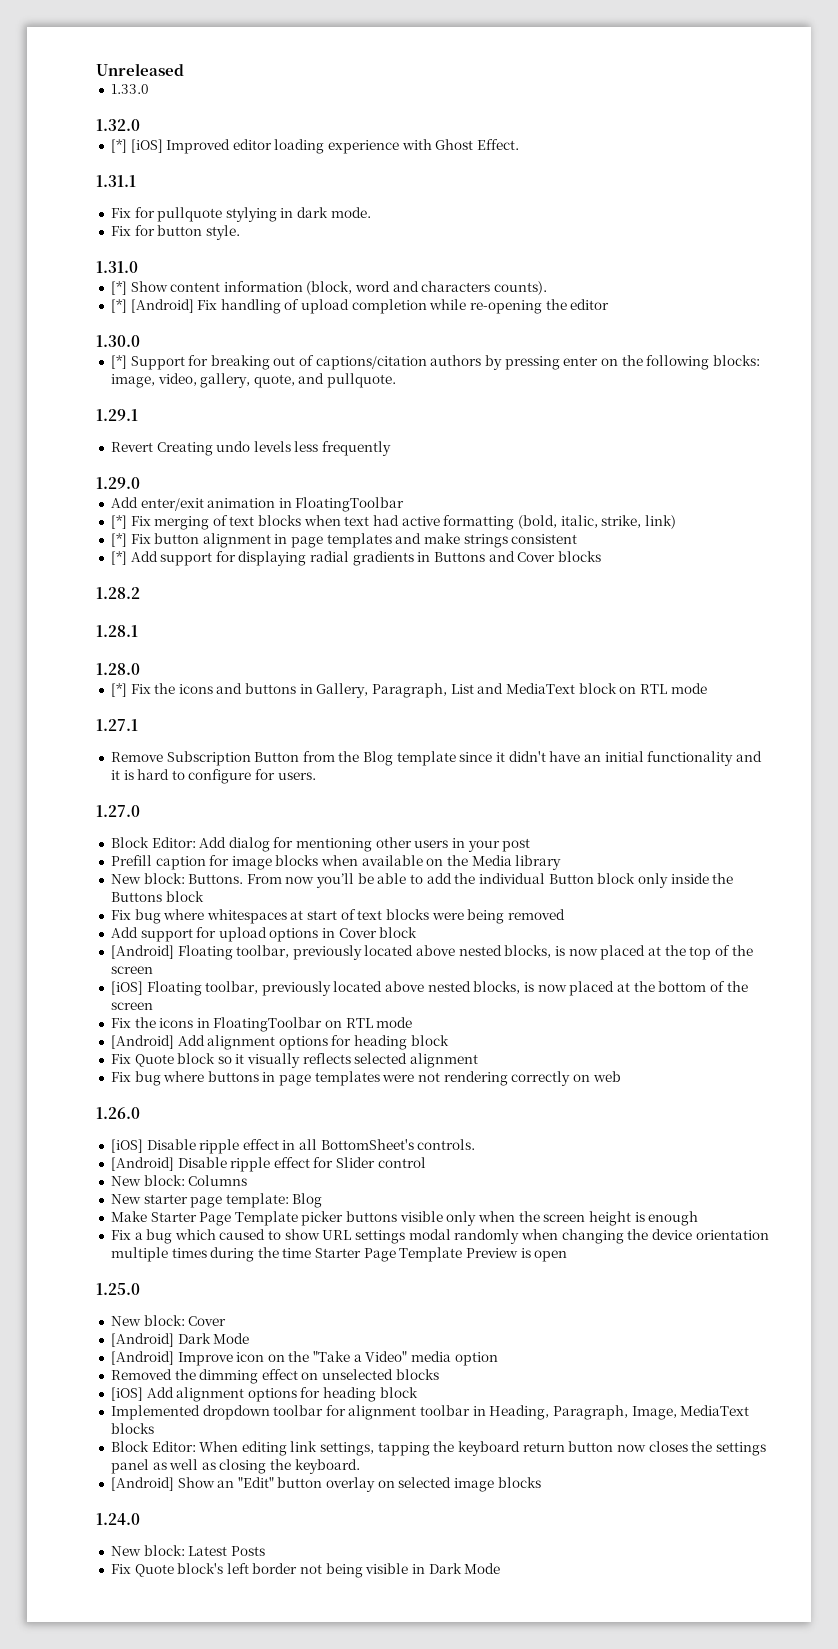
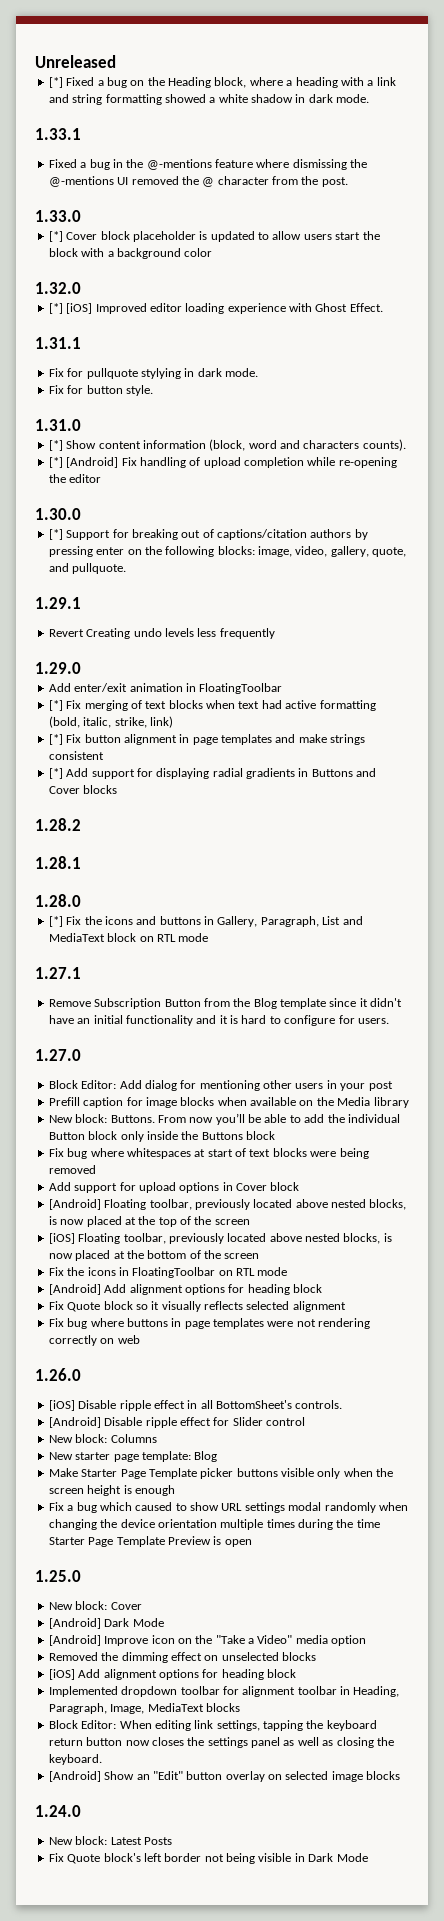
[110,84,149,94] 1.33.0 -> [48,77,396,88] [48,94,370,105] [35,128,81,140] [48,159,368,170] [48,176,348,187] [35,210,81,222] [48,231,380,242] [48,248,213,259] [*] Fixed a bug on the Heading block, where a heading with a link and string formatting showed a white shadow in dark mode. // 1.33.1 // Fixed a bug in the @-mentions feature where dismissing the @-mentions UI removed the @ character from the post. // 1.33.0 // [*] Cover block placeholder is updated to allow users start the block with a background color

